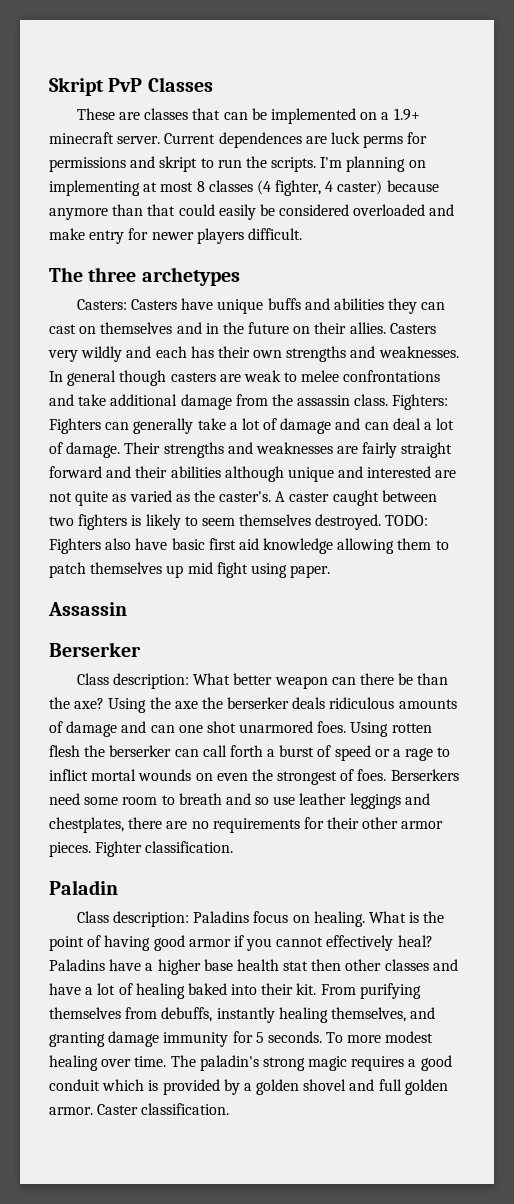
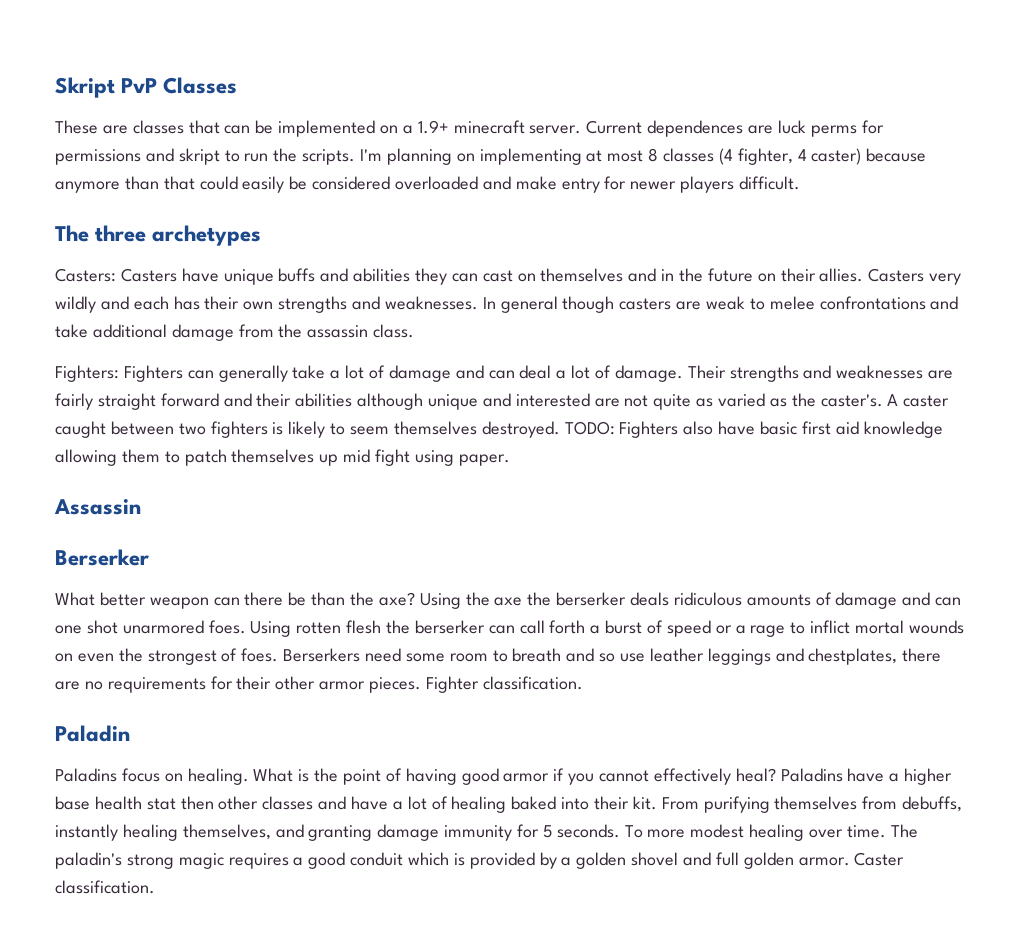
(389, 400) none -> (415, 331) //
[76,673,190,689] Class description: -> (149, 557) none
[76,911,190,927] Class description: -> (130, 733) none

